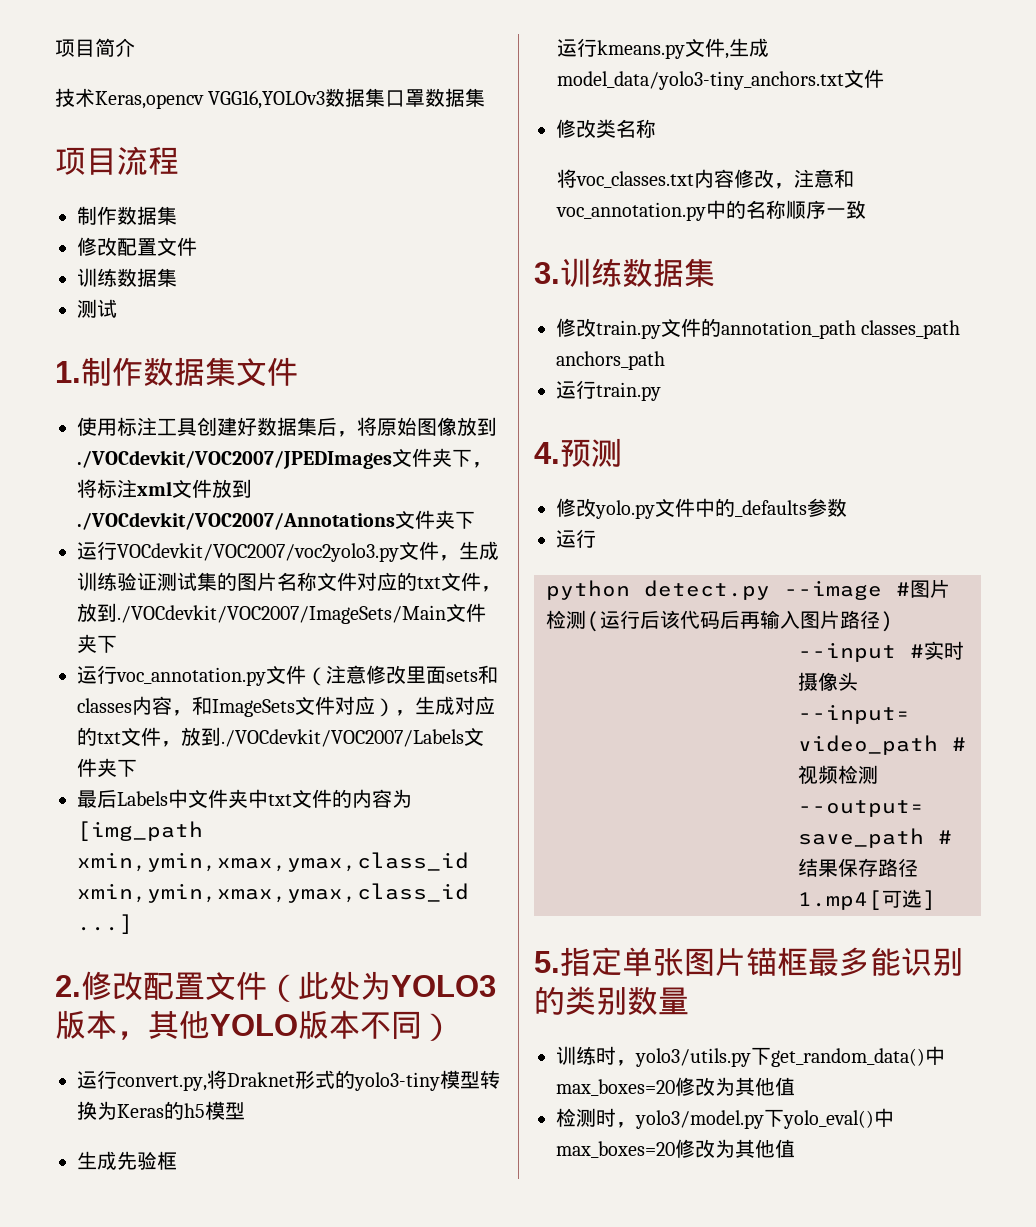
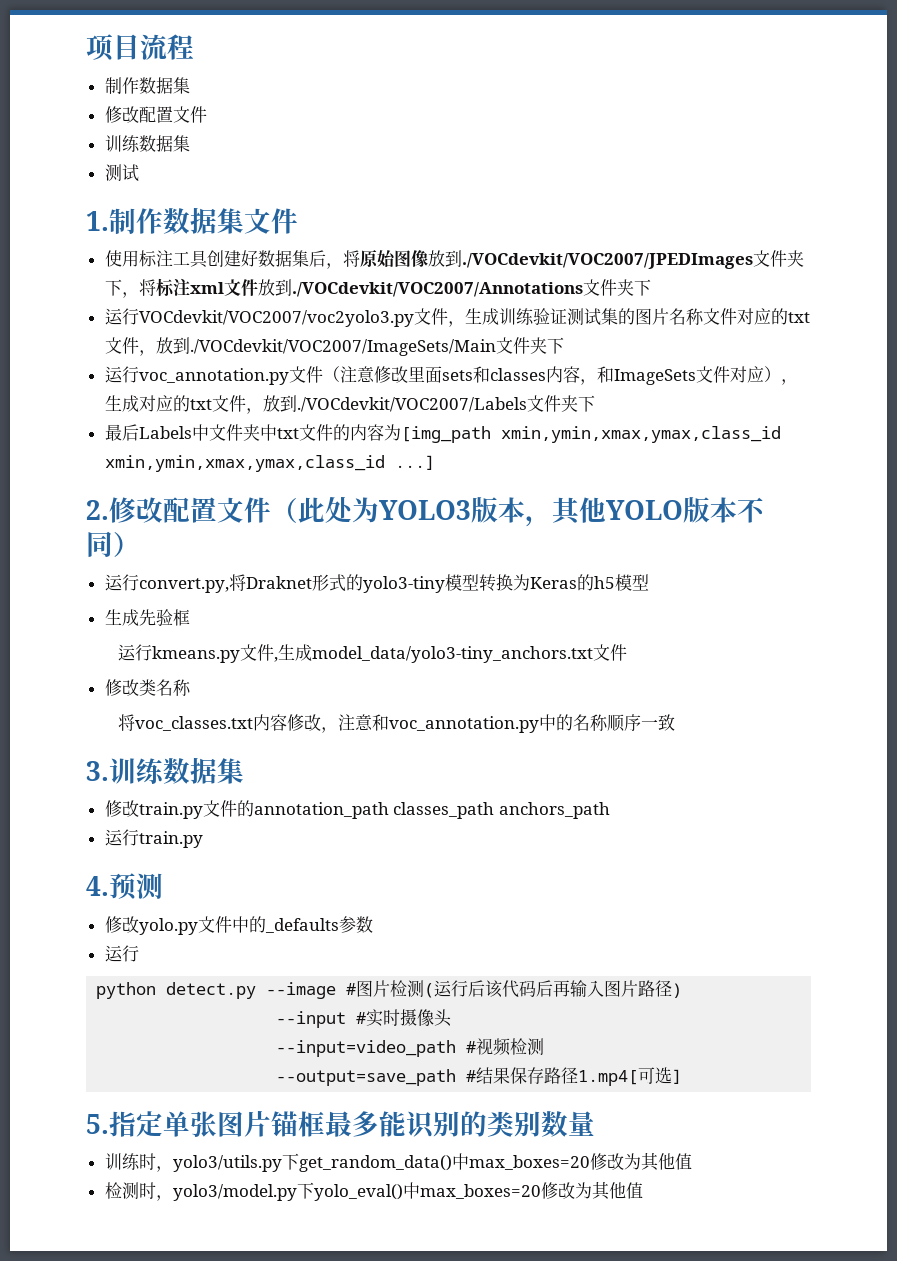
[55,38,135,57] [55,88,486,109] [55,147,117,175] 项目简介 // 技术Keras,opencv VGG16,YOLOv3数据集口罩数据集 // 项目 -> [86,34,140,61] 项目

